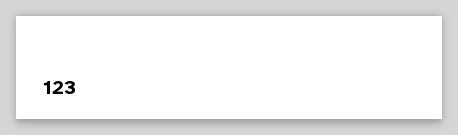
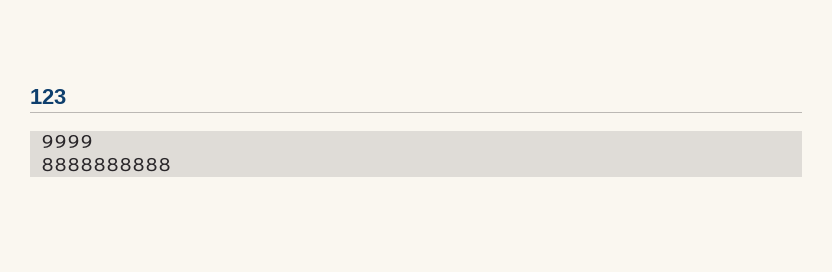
(76, 87) none -> [41,134,94,148] [41,157,172,172] // 9999 // 8888888888

